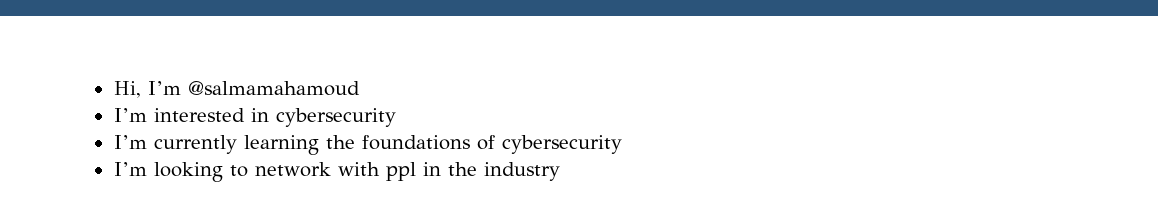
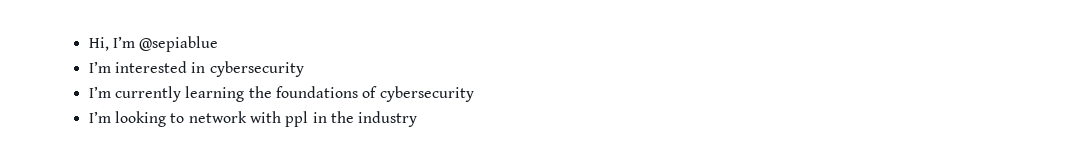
[187,81,360,96] @salmamahamoud -> [139,36,219,52] @sepiablue

